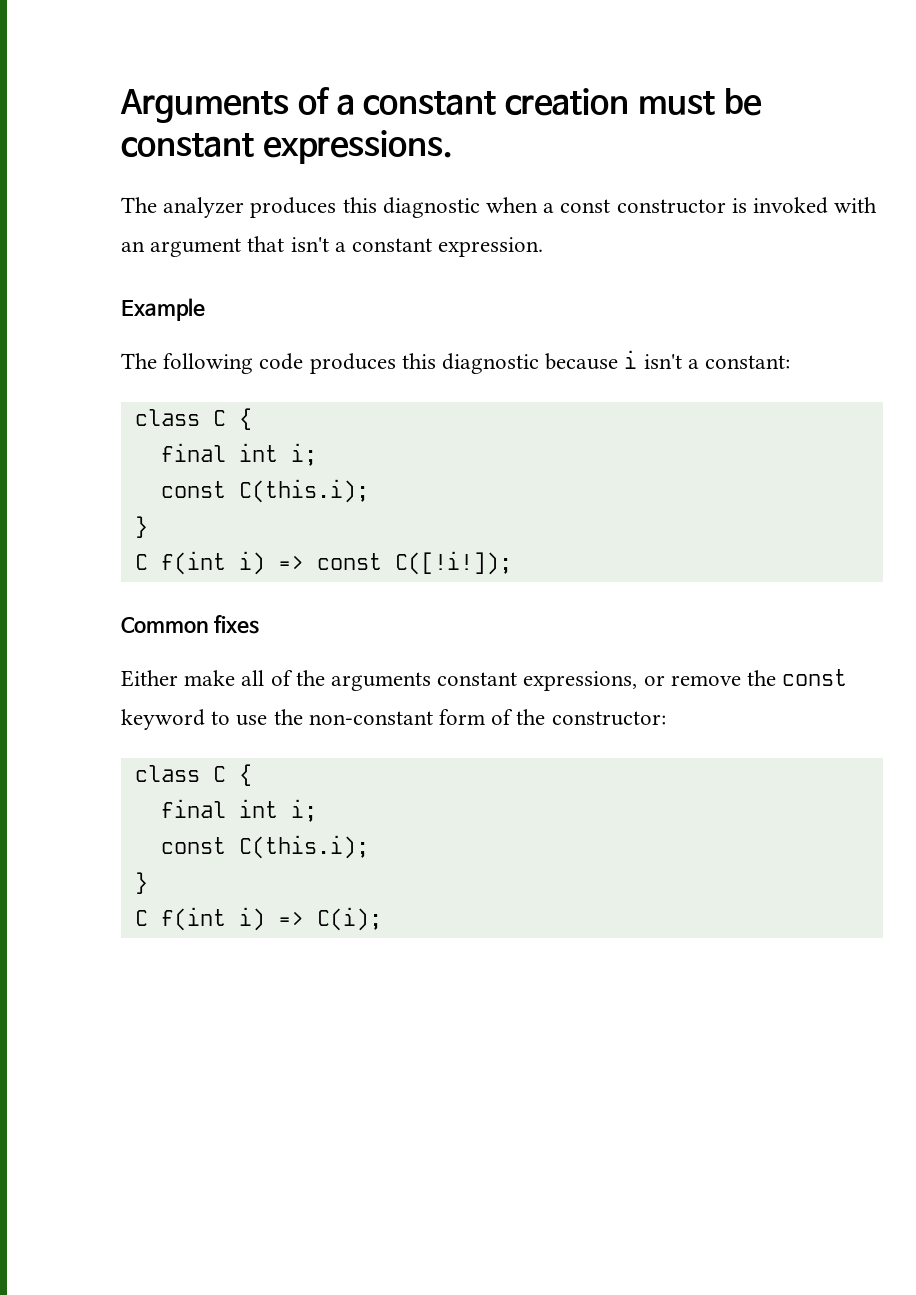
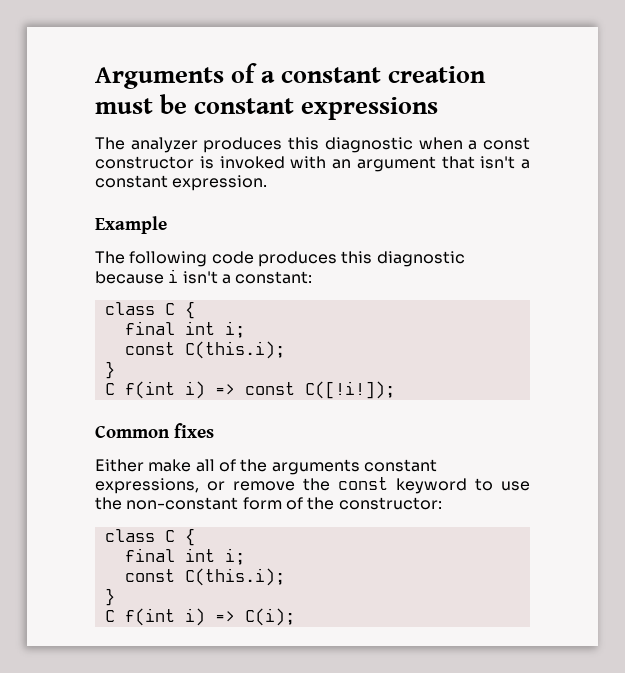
[262,130,453,164] expressions. -> [301,97,438,120] expressions

